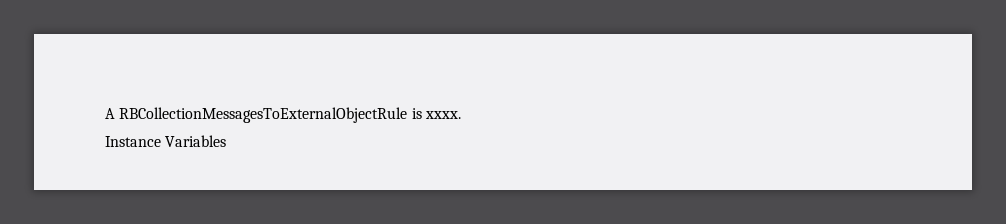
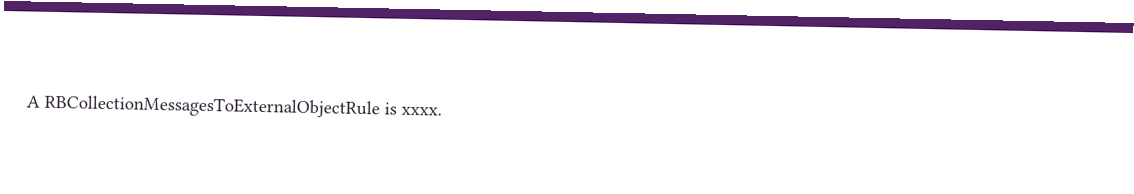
[105,135,227,147] // Instance Variables -> (442, 111) none

